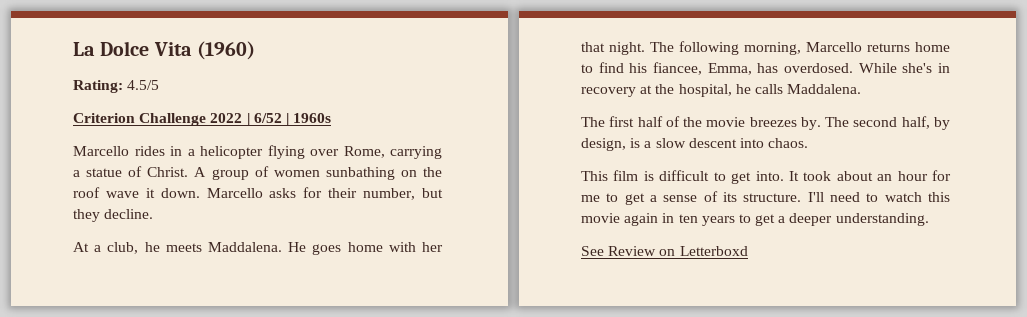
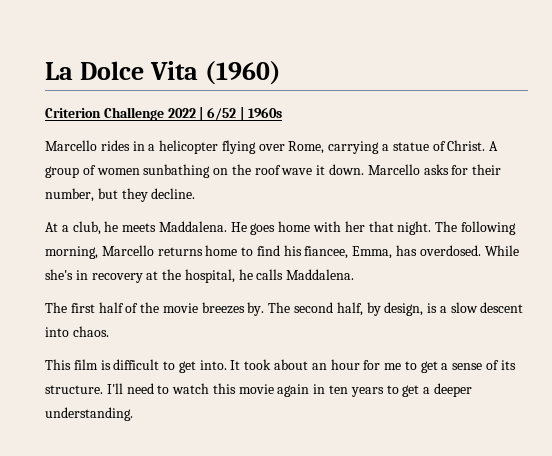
[73,80,160,93] // Rating: 4.5/5 -> (281, 73) none
[581,246,748,256] // See Review on Letterboxd -> (133, 414) none

